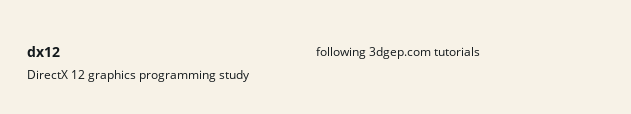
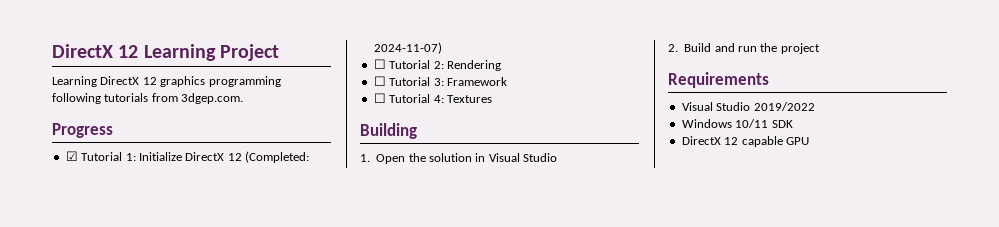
[27,46,60,57] [27,70,251,82] [316,47,481,59] dx12 // DirectX 12 graphics programming study following 3dgep.com tutorials -> [52,44,279,61] [52,76,281,87] [52,93,244,104] [52,123,113,138] [65,151,309,163] [373,42,442,54] [373,59,501,71] [373,76,507,86] [373,93,492,103] [360,123,417,139] [360,153,558,164] [668,43,820,54] [668,72,769,88] [681,102,815,111] [681,119,793,128] [681,136,809,147] DirectX 12 Learning Project // Learning DirectX 12 graphics programming following tutorials from 3dgep.com. // Progress // ☑ Tutorial 1: Initialize DirectX 12 (Completed: 2024-11-07) // ☐ Tutorial 2: Rendering // ☐ Tutorial 3: Framework // ☐ Tutorial 4: Textures // Building // 1. Open the solution in Visual Studio // 2. Build and run the project // Requirements // Visual Studio 2019/2022 // Windows 10/11 SDK // DirectX 12 capable GPU

